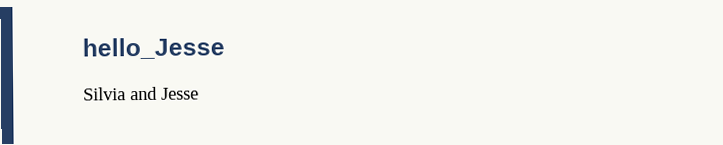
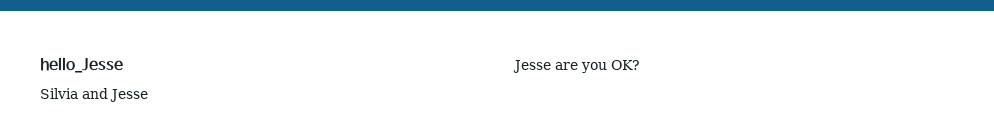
(199, 93) none -> [513,60,640,73] // Jesse are you OK?

